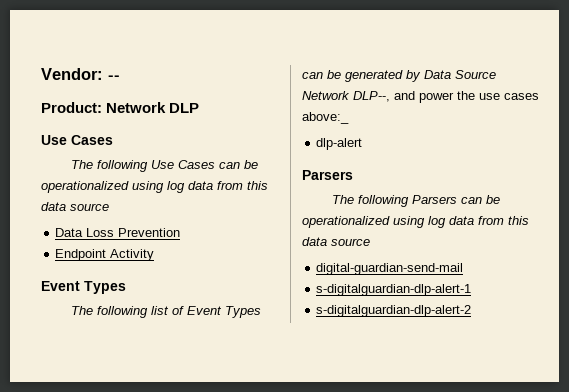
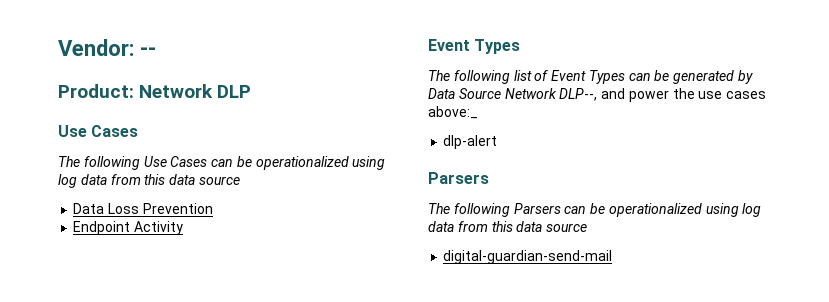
[316,284,472,296] [316,305,472,317] // s-digitalguardian-dlp-alert-1 // s-digitalguardian-dlp-alert-2 -> (613, 257) none

